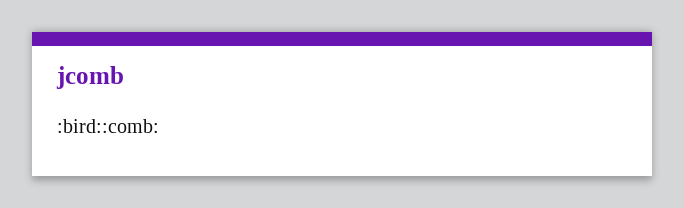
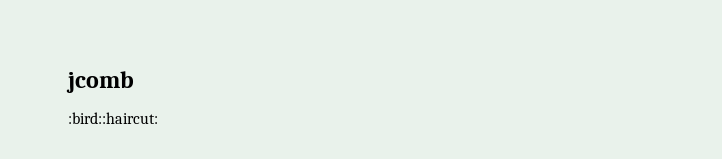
[57,119,159,133] :bird::comb: -> [68,112,158,124] :bird::haircut:

